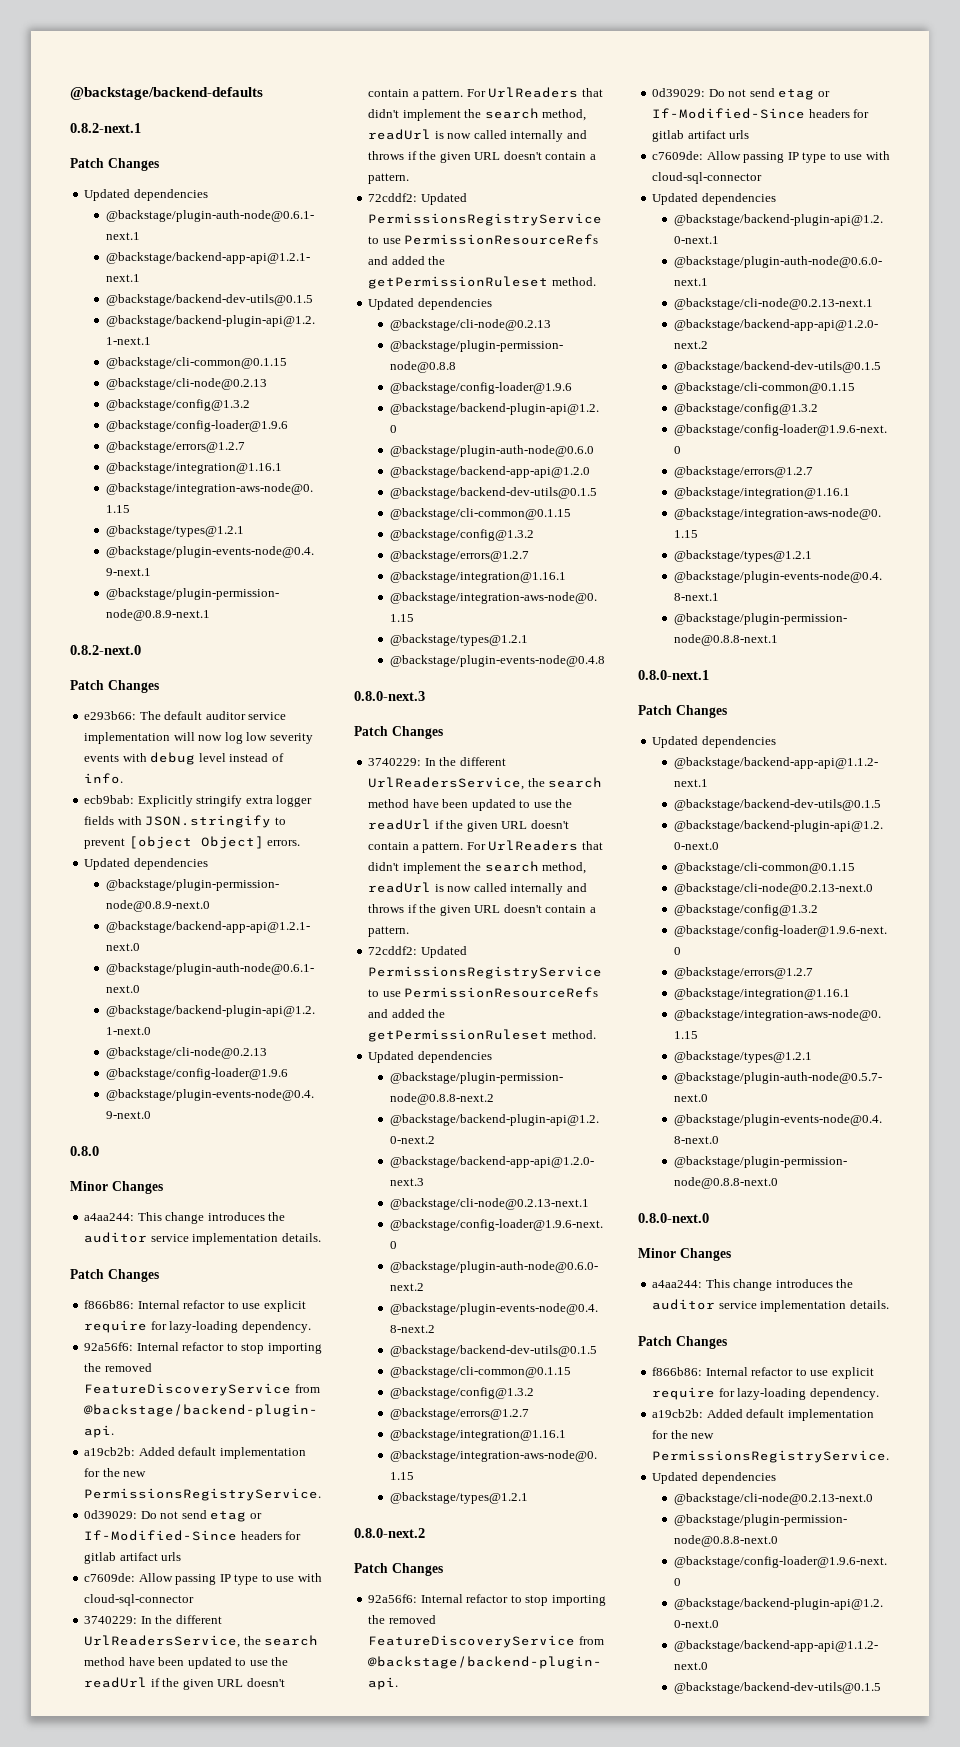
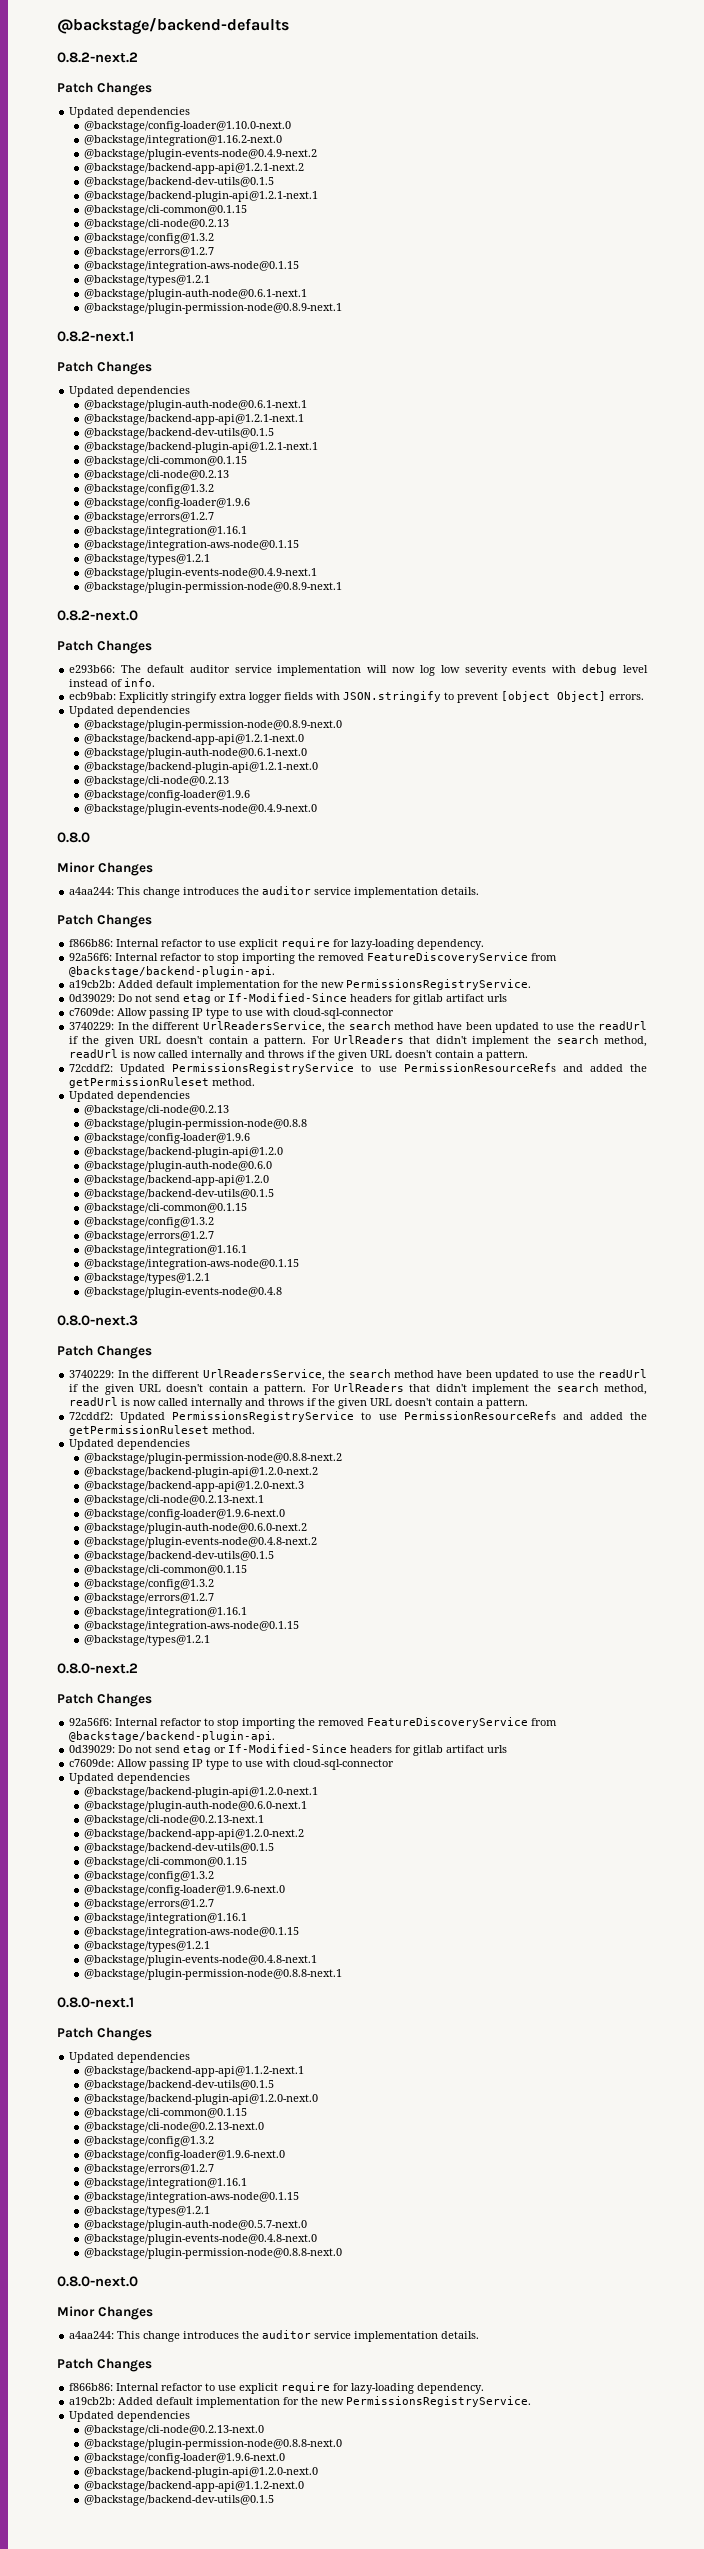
(263, 93) none -> [57,52,138,63] [57,82,152,96] [69,107,191,118] [83,121,291,132] [83,135,282,146] [83,149,317,160] [83,163,304,174] [83,177,274,188] [83,191,318,202] [83,205,247,216] [83,219,229,230] [83,233,214,244] [83,247,214,258] [83,261,299,272] [83,275,210,286] [83,289,307,300] [83,303,342,314] // 0.8.2-next.2 // Patch Changes // Updated dependencies // @backstage/config-loader@1.10.0-next.0 // @backstage/integration@1.16.2-next.0 // @backstage/plugin-events-node@0.4.9-next.2 // @backstage/backend-app-api@1.2.1-next.2 // @backstage/backend-dev-utils@0.1.5 // @backstage/backend-plugin-api@1.2.1-next.1 // @backstage/cli-common@0.1.15 // @backstage/cli-node@0.2.13 // @backstage/config@1.3.2 // @backstage/errors@1.2.7 // @backstage/integration-aws-node@0.1.15 // @backstage/types@1.2.1 // @backstage/plugin-auth-node@0.6.1-next.1 // @backstage/plugin-permission-node@0.8.9-next.1

